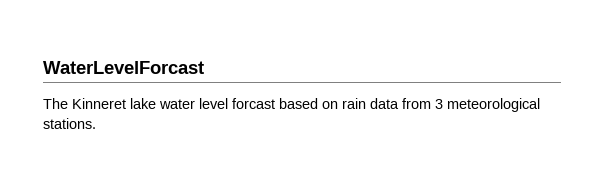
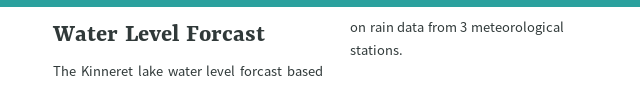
[43,61,204,74] WaterLevelForcast -> [52,24,266,41] Water Level Forcast

